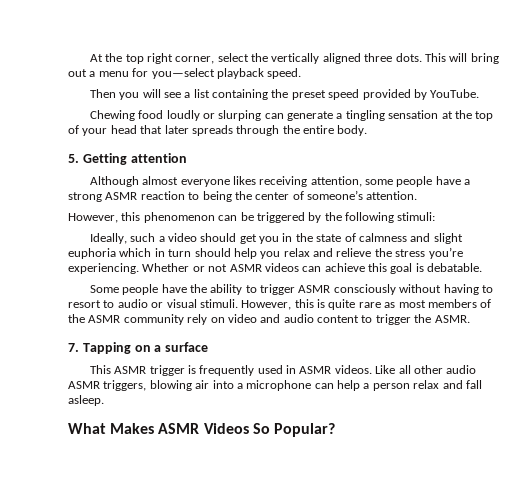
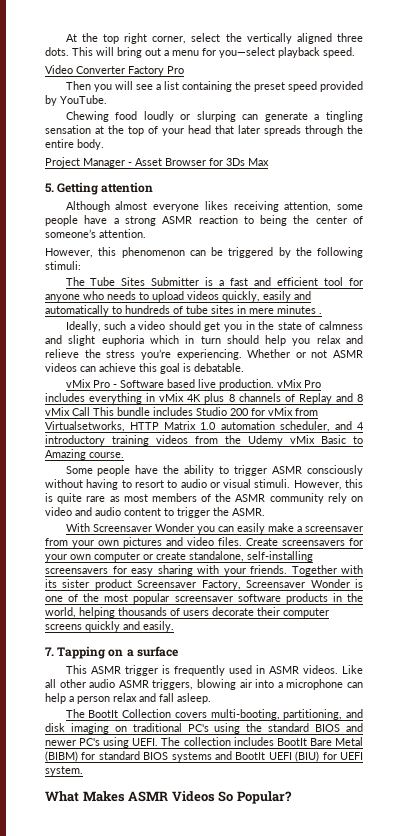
(302, 73) none -> [45,65,184,76] // Video Converter Factory Pro
(368, 130) none -> [45,157,269,168] // Project Manager - Asset Browser for 3Ds Max
(436, 216) none -> [65,277,363,286] [45,291,311,302] [45,305,322,316] // The Tube Sites Submitter is a fast and efficient tool for anyone who needs to upload videos quickly, easily and automatically to hundreds of tube sites in mere minutes .
(483, 267) none -> [65,379,321,390] [45,393,363,404] [45,407,318,416] [45,421,364,432] [45,435,363,446] [45,449,124,460] // vMix Pro - Software based live production. vMix Pro includes everything in vMix 4K plus 8 channels of Replay and 8 vMix Call This bundle includes Studio 200 for vMix from Virtualsetworks, HTTP Matrix 1.0 automation scheduler, and 4 introductory training videos from the Udemy vMix Basic to Amazing course.
(470, 319) none -> [65,523,363,534] [45,537,363,548] [45,551,313,562] [45,565,363,576] [45,579,363,590] [45,593,363,604] [45,607,329,618] [45,621,174,632] // With Screensaver Wonder you can easily make a screensaver from your own pictures and video files. Create screensavers for your own computer or create standalone, self-installing screensavers for easy sharing with your friends. Together with its sister product Screensaver Factory, Screensaver Wonder is one of the most popular screensaver software products in the world, helping thousands of users decorate their computer screens quickly and easily.
(104, 400) none -> [65,709,363,720] [45,723,363,734] [45,737,363,748] [45,751,363,762] [45,766,83,776] // The BootIt Collection covers multi-booting, partitioning, and disk imaging on traditional PC's using the standard BIOS and newer PC's using UEFI. The collection includes BootIt Bare Metal (BIBM) for standard BIOS systems and BootIt UEFI (BIU) for UEFI system.

